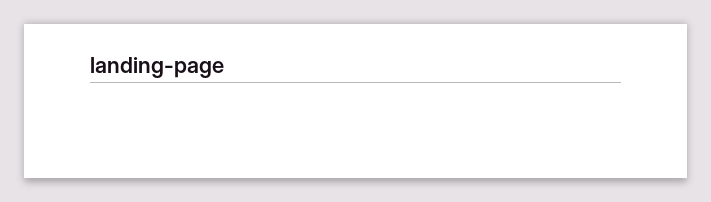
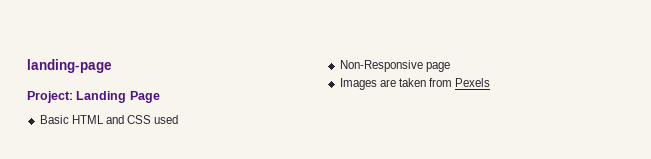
(224, 67) none -> [27,91,160,103] [39,115,179,124] [339,60,450,72] [339,78,491,90] // Project: Landing Page // Basic HTML and CSS used // Non-Responsive page // Images are taken from Pexels

